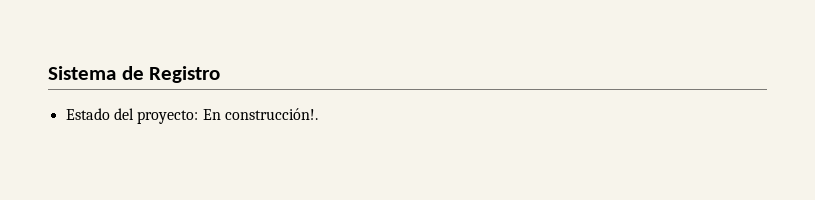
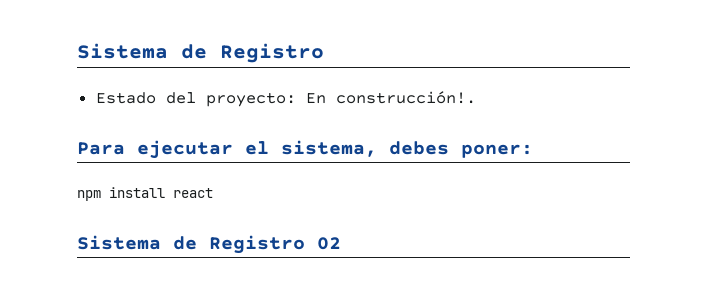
(318, 114) none -> [77,140,533,159] [77,187,213,201] [77,235,341,254] // Para ejecutar el sistema, debes poner: // npm install react // Sistema de Registro 02

